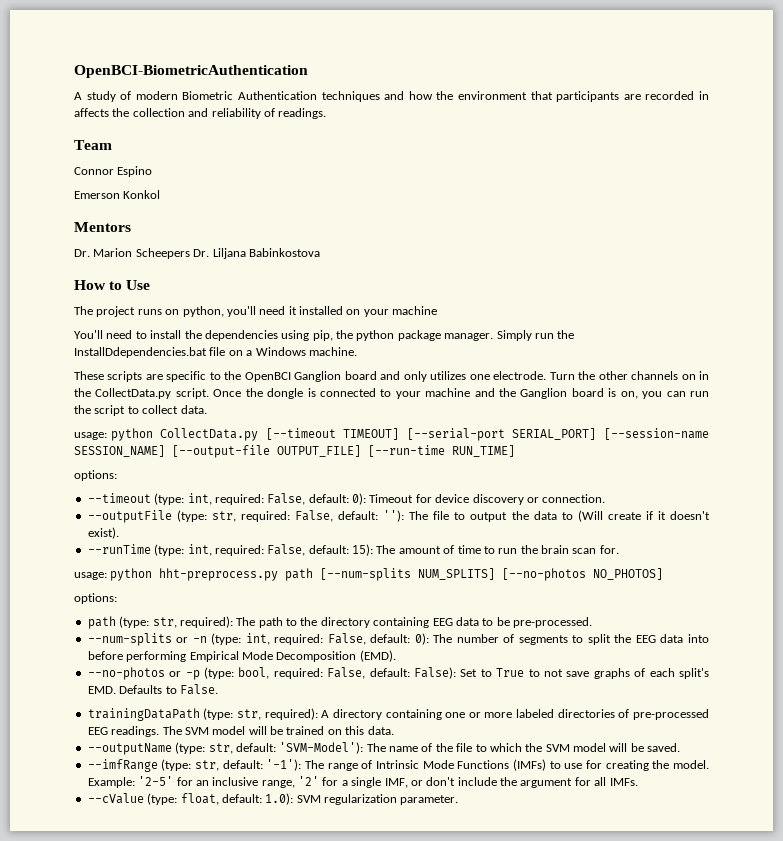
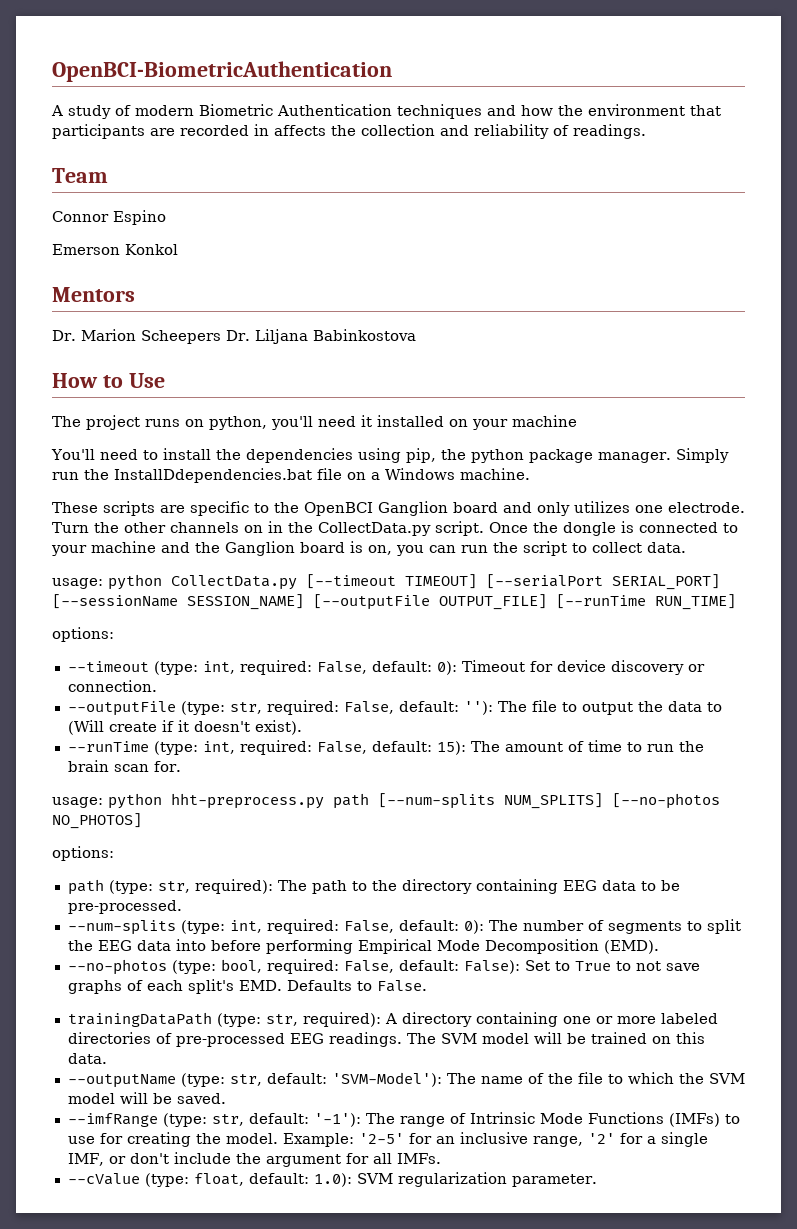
[406,428,709,441] [74,445,445,458] [--serial-port SERIAL_PORT] [--session-name SESSION_NAME] [--output-file OUTPUT_FILE] [--run-time -> [486,574,720,590] [52,594,646,610] [--serialPort SERIAL_PORT] [--sessionName SESSION_NAME] [--outputFile OUTPUT_FILE] [--runTime
[176,636,207,643] or -n -> (176, 927) none
[169,670,200,680] or -p -> (167, 967) none

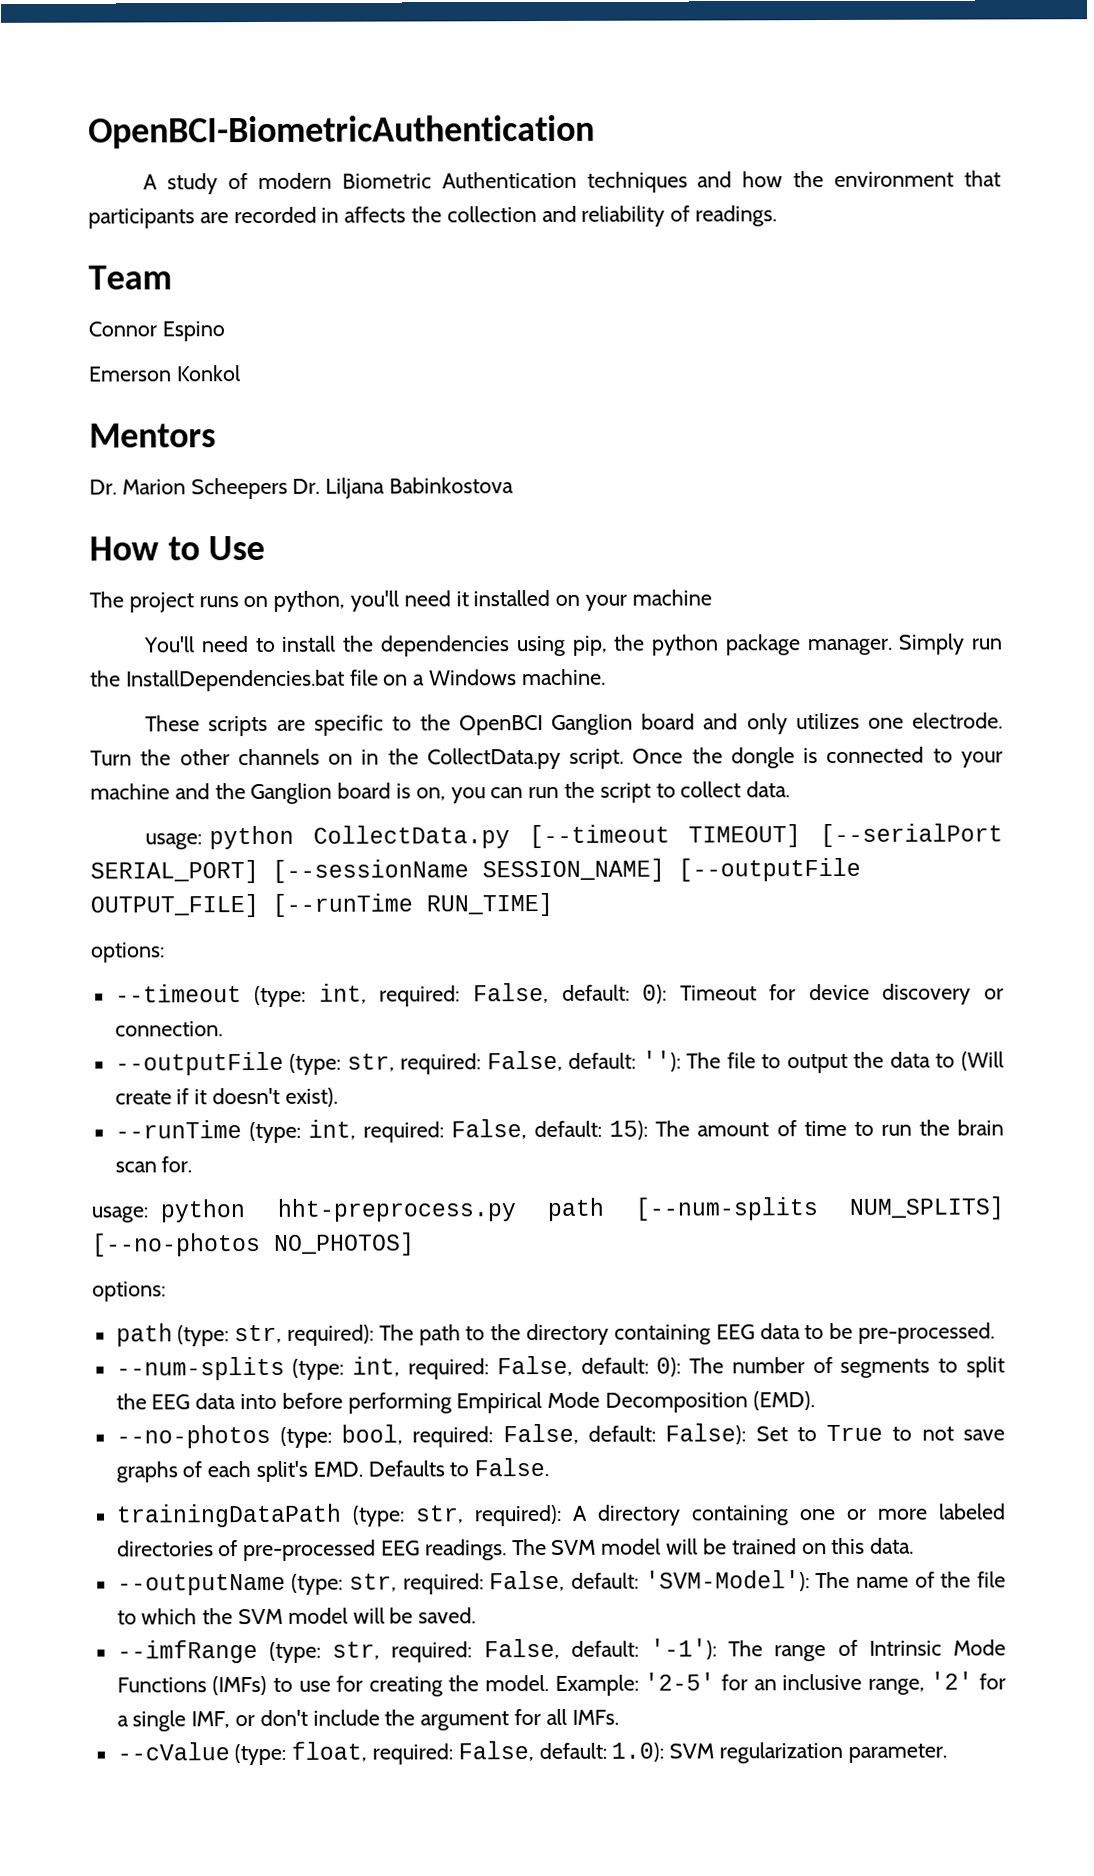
[114,468,312,483] InstallDdependencies.bat -> [125,669,345,692] InstallDependencies.bat
(262, 1080) none -> [402,1570,566,1595] required: False,
(244, 1120) none -> [391,1638,560,1663] required: False,
(244, 1179) none -> [372,1741,534,1765] required: False,

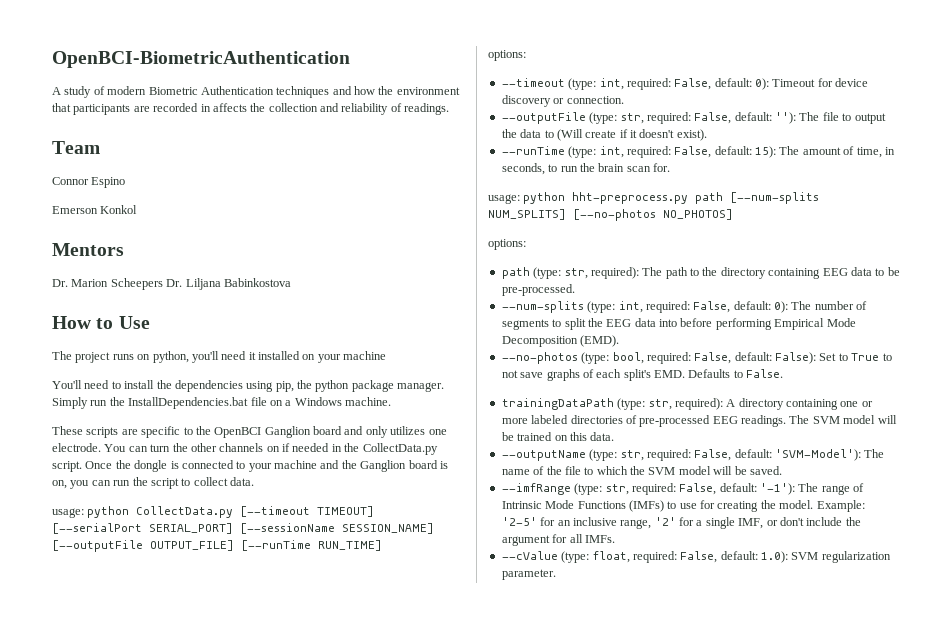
[90,750,132,766] Turn -> [104,444,171,452] You can turn
(354, 759) none -> [282,443,330,452] if needed
[803,1120,847,1137] time -> [856,147,895,158] [501,163,545,175] time, in seconds,

